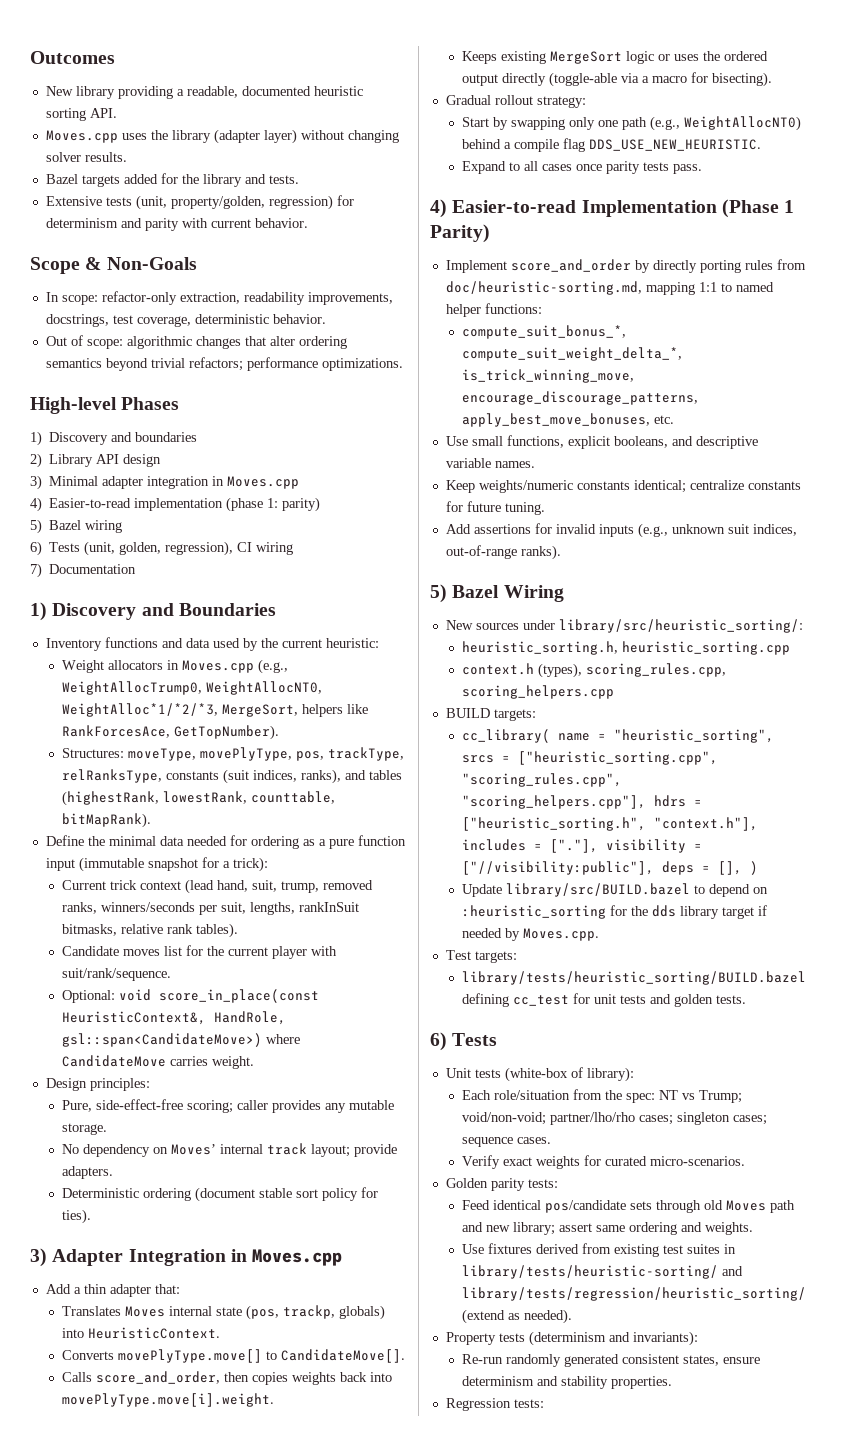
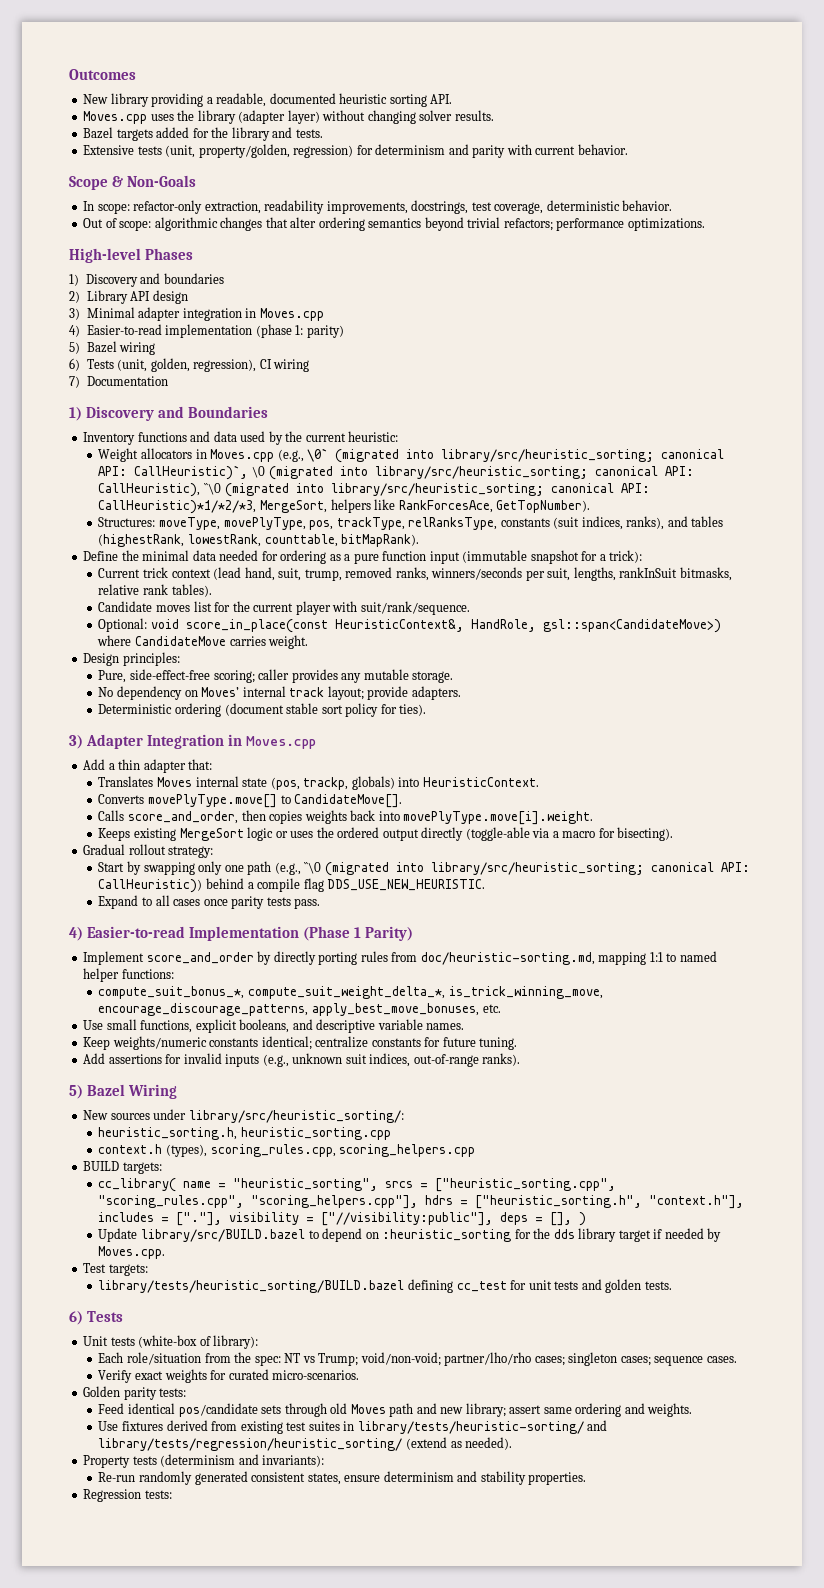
[62,681,323,695] [62,703,219,717] WeightAllocTrump0, WeightAllocNT0, WeightAlloc*1/*2/*3, -> [307,448,725,463] [98,465,694,480] [98,483,650,497] [98,500,257,514] \0` (migrated into library/src/heuristic_sorting; canonical API: CallHeuristic)`, \0 (migrated into library/src/heuristic_sorting; canonical API: CallHeuristic), ``\0 (migrated into library/src/heuristic_sorting; canonical API: CallHeuristic)*1/*2/*3,
[684,116,802,131] WeightAllocNT0) -> [304,862,750,876] [98,879,203,893] ``\0 (migrated into library/src/heuristic_sorting; canonical API: CallHeuristic))

